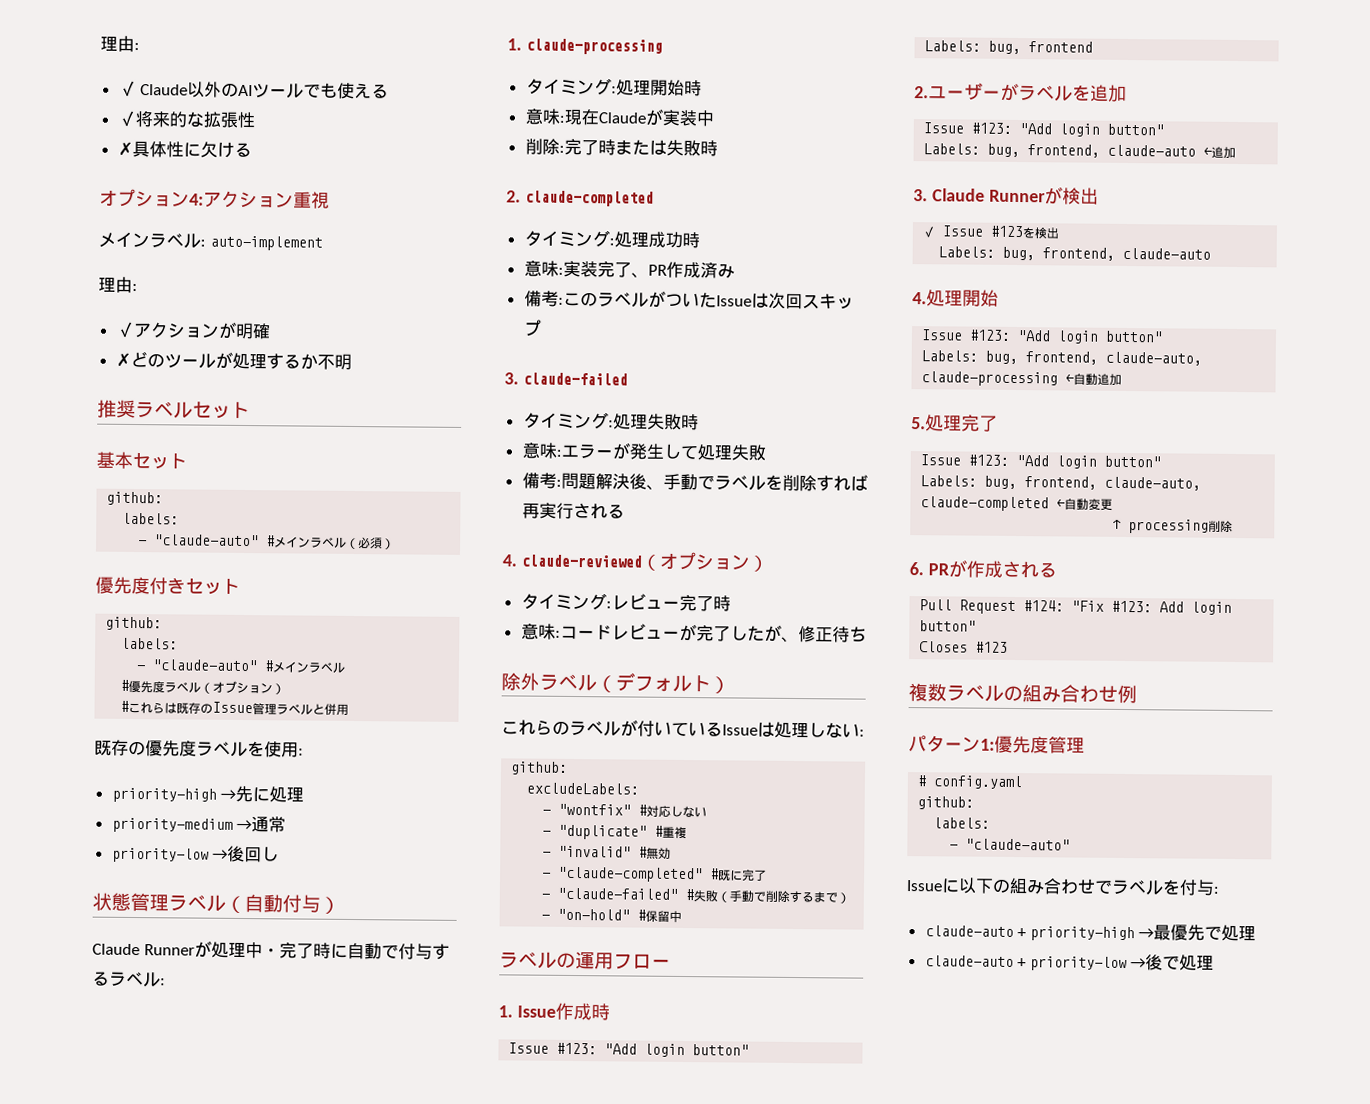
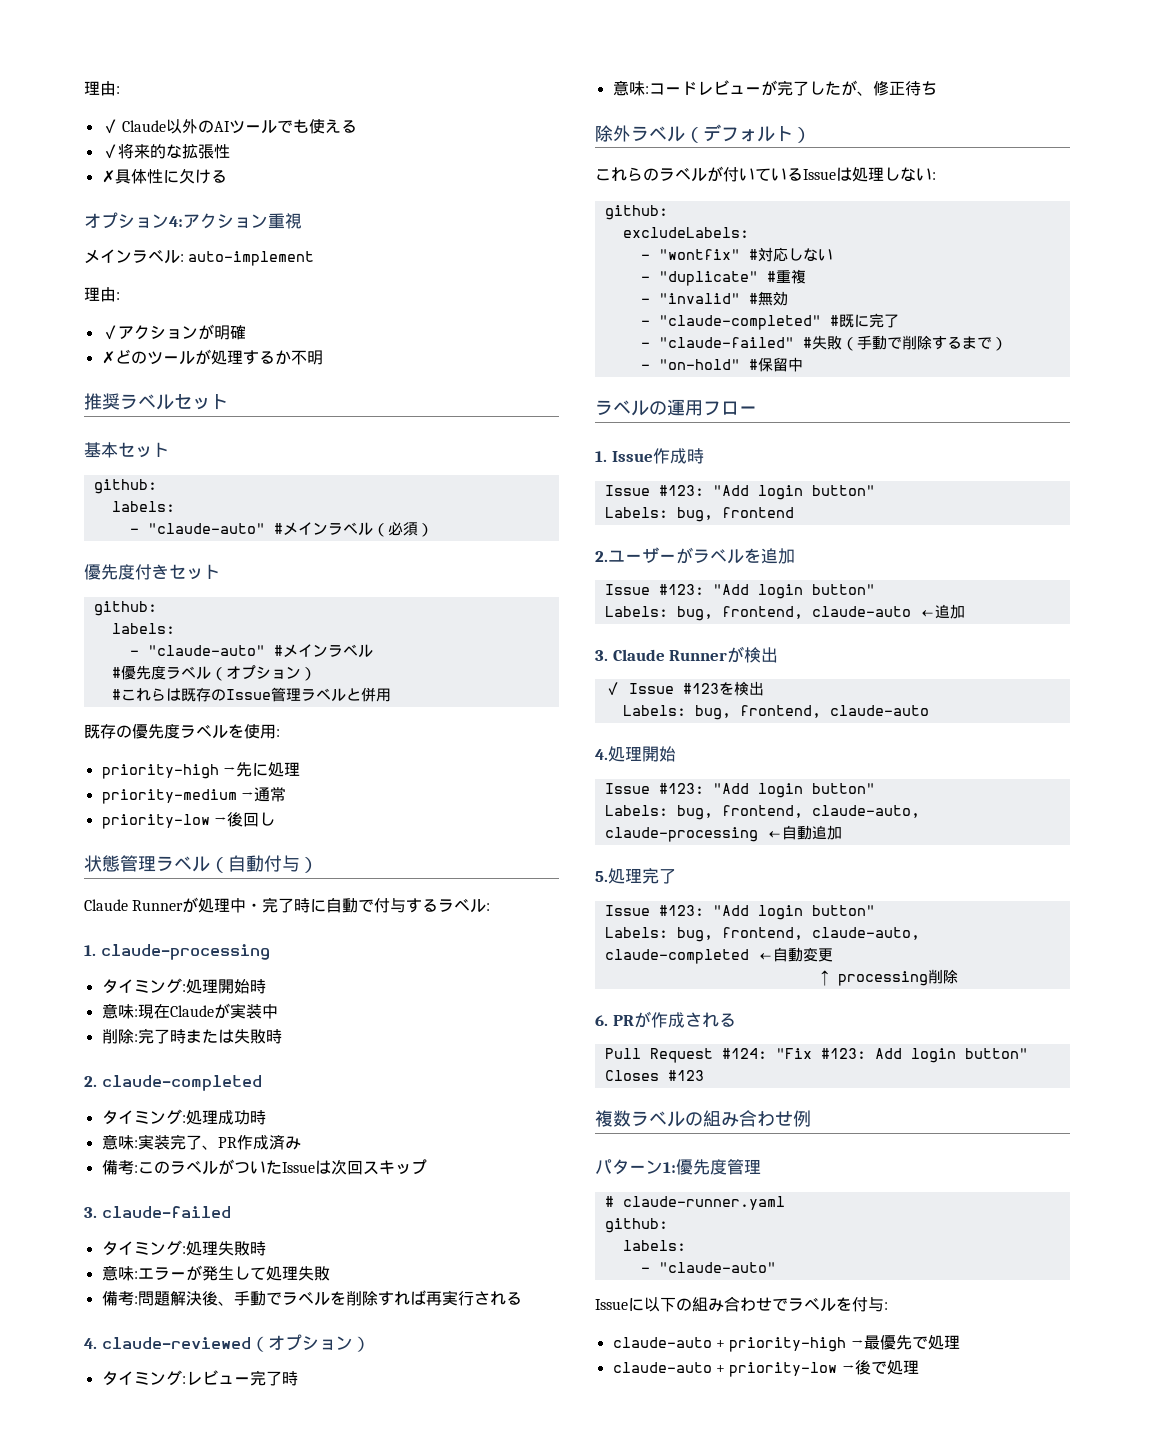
[933,775,1023,790] config.yaml -> [622,1196,785,1210] claude-runner.yaml

